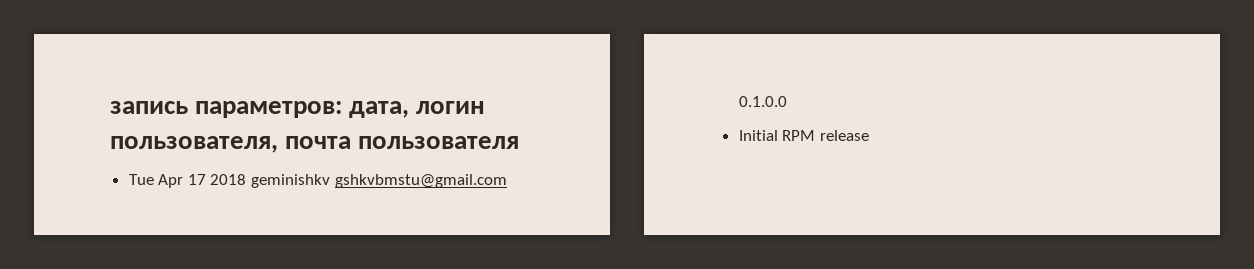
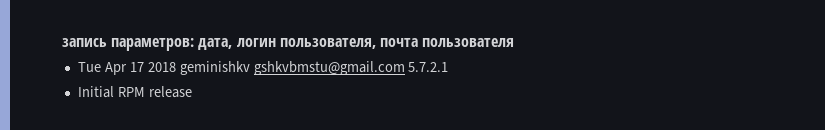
[738,96,787,107] 0.1.0.0 -> [408,62,449,72] 5.7.2.1

